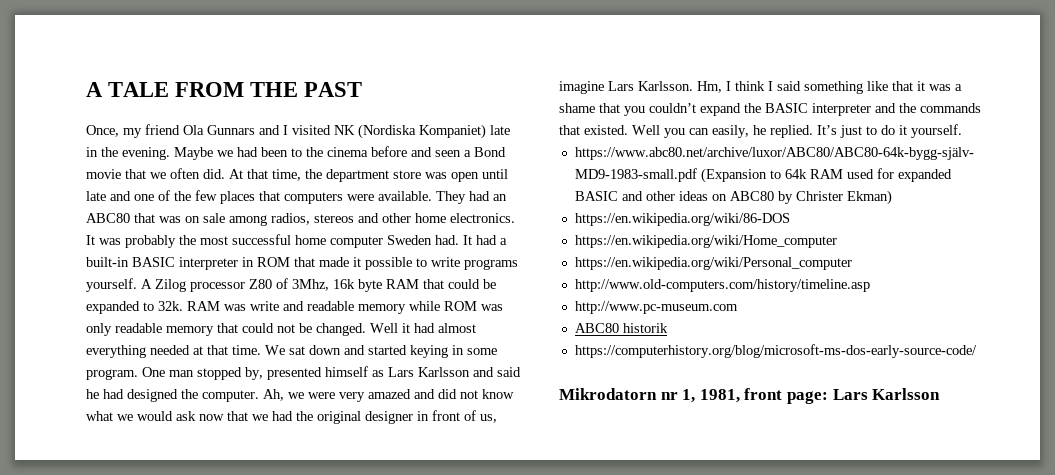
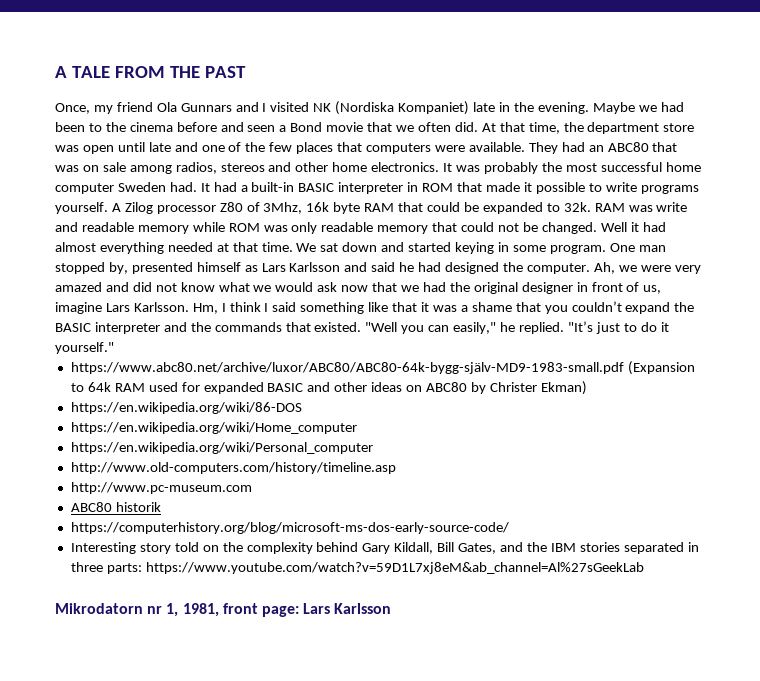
[632,125,660,135] Well -> [365,322,398,332] "Well
[712,125,749,138] easily, -> [453,322,497,334] easily,"
[817,125,837,135] It’s -> [567,321,593,332] "It’s
[911,124,962,138] yourself. -> [55,342,114,354] yourself."
(977, 351) none -> [70,542,699,554] [70,562,644,574] // Interesting story told on the complexity behind Gary Kildall, Bill Gates, and the IBM stories separated in three parts: https://www.youtube.com/watch?v=59D1L7xj8eM&ab_channel=Al%27sGeekLab

